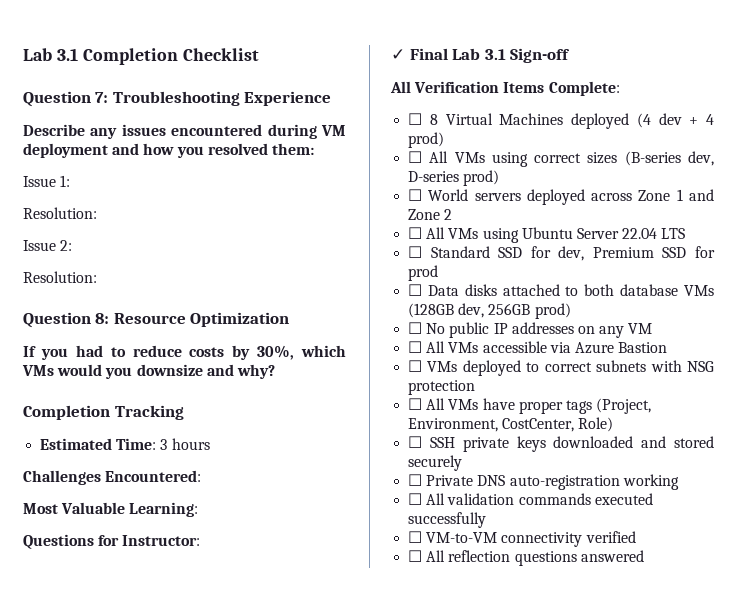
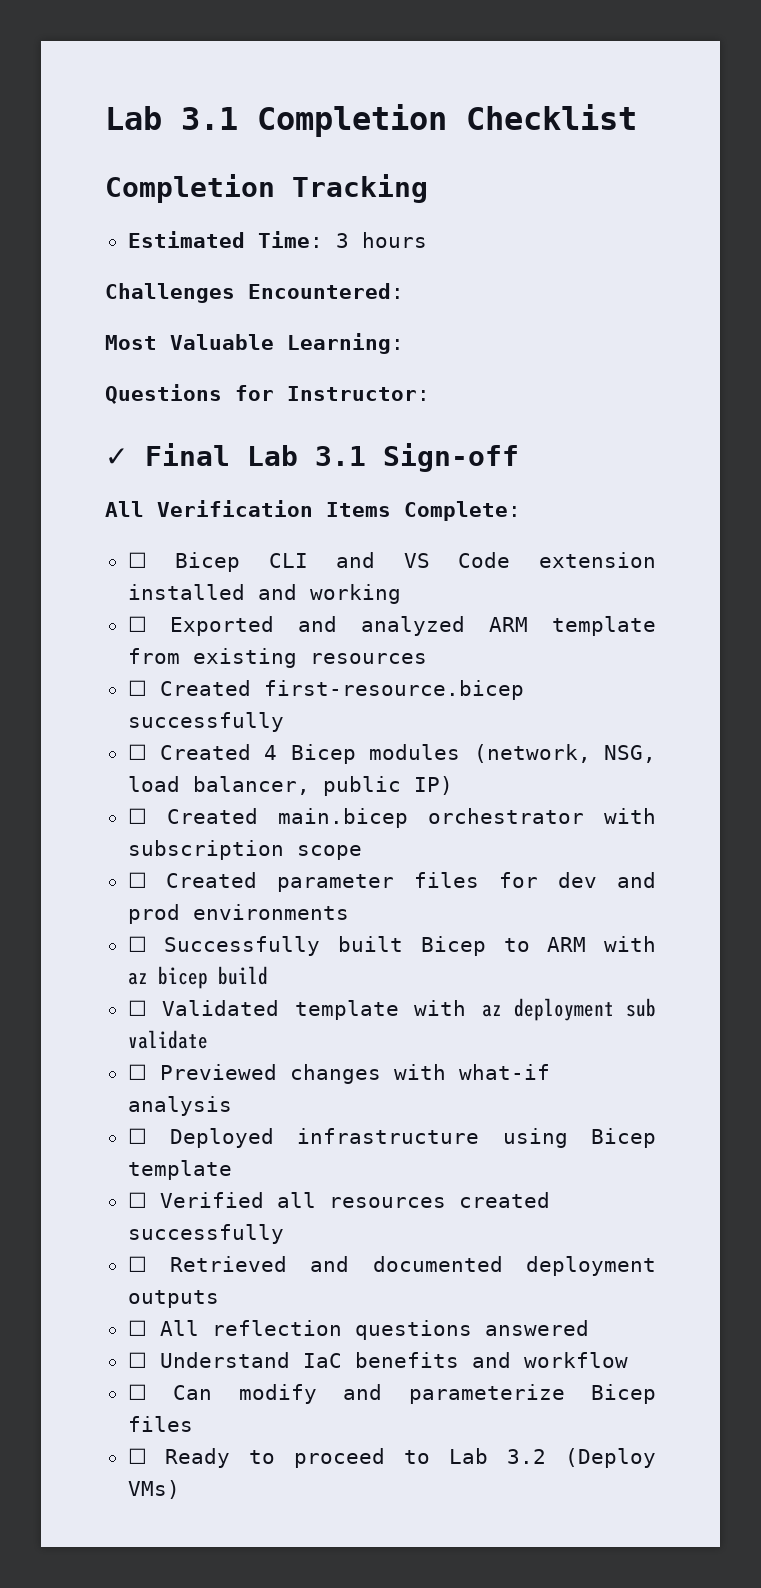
[23,91,332,107] [23,124,346,139] [23,143,314,158] [23,175,71,187] [23,207,97,219] [23,240,73,251] [23,271,97,283] [23,312,290,328] [23,345,346,360] [22,364,275,379] // Question 7: Troubleshooting Experience // Describe any issues encountered during VM deployment and how you resolved them: // Issue 1: // Resolution: // Issue 2: // Resolution: // Question 8: Resource Optimization // If you had to reduce costs by 30%, which VMs would you downsize and why? -> (637, 117) none
[429,113,714,129] [408,132,445,148] [408,151,714,167] [408,170,500,186] [408,189,714,205] [408,209,453,220] [408,227,686,243] [408,246,715,261] [408,265,439,281] [408,284,714,296] [408,303,571,319] [408,322,653,338] [408,341,668,354] [408,360,714,376] [408,380,476,395] [408,398,652,414] [408,417,614,432] [408,436,714,452] [408,455,463,471] [408,474,679,490] [408,493,653,505] [408,512,487,528] [408,531,636,547] 8 Virtual Machines deployed (4 dev + 4 prod) // ☐ All VMs using correct sizes (B-series dev, D-series prod) // ☐ World servers deployed across Zone 1 and Zone 2 // ☐ All VMs using Ubuntu Server 22.04 LTS // ☐ Standard SSD for dev, Premium SSD for prod // ☐ Data disks attached to both database VMs (128GB dev, 256GB prod) // ☐ No public IP addresses on any VM // ☐ All VMs accessible via Azure Bastion // ☐ VMs deployed to correct subnets with NSG protection // ☐ All VMs have proper tags (Project, Environment, CostCenter, Role) // ☐ SSH private keys downloaded and stored securely // ☐ Private DNS auto-registration working // ☐ All validation commands executed successfully // ☐ VM-to-VM connectivity verified -> [175,552,656,572] [127,584,401,604] [127,616,656,636] [127,648,427,668] [127,680,524,700] [127,712,284,732] [127,744,656,764] [127,776,453,796] [127,808,656,828] [127,840,362,860] [127,872,657,892] [127,904,349,924] [127,936,656,956] [127,966,268,989] [127,998,656,1021] [127,1030,208,1049] [127,1064,550,1084] [127,1096,232,1116] [127,1128,656,1148] [127,1160,232,1180] [127,1192,550,1208] [127,1224,284,1244] [127,1256,656,1276] [127,1290,219,1308] Bicep CLI and VS Code extension installed and working // ☐ Exported and analyzed ARM template from existing resources // ☐ Created first-resource.bicep successfully // ☐ Created 4 Bicep modules (network, NSG, load balancer, public IP) // ☐ Created main.bicep orchestrator with subscription scope // ☐ Created parameter files for dev and prod environments // ☐ Successfully built Bicep to ARM with az bicep build // ☐ Validated template with az deployment sub validate // ☐ Previewed changes with what-if analysis // ☐ Deployed infrastructure using Bicep template // ☐ Verified all resources created successfully // ☐ Retrieved and documented deployment outputs
(644, 556) none -> [127,1352,628,1368] [127,1384,656,1404] [127,1416,193,1432] [127,1448,656,1468] [127,1480,180,1499] // ☐ Understand IaC benefits and workflow // ☐ Can modify and parameterize Bicep files // ☐ Ready to proceed to Lab 3.2 (Deploy VMs)

